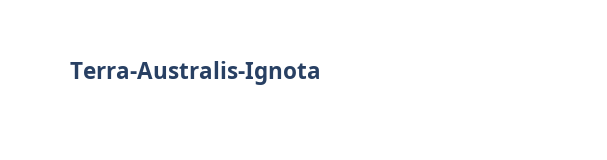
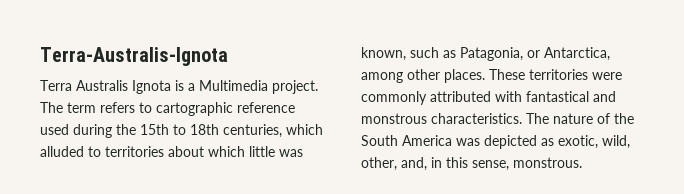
(321, 73) none -> [40,80,318,94] [40,102,295,116] [40,124,323,138] [40,146,303,157] [361,47,610,61] [361,69,622,83] [361,91,616,105] [361,113,634,124] [361,135,630,149] [361,157,582,171] // Terra Australis Ignota is a Multimedia project. The term refers to cartographic reference used during the 15th to 18th centuries, which alluded to territories about which little was known, such as Patagonia, or Antarctica, among other places. These territories were commonly attributed with fantastical and monstrous characteristics. The nature of the South America was depicted as exotic, wild, other, and, in this sense, monstrous.

